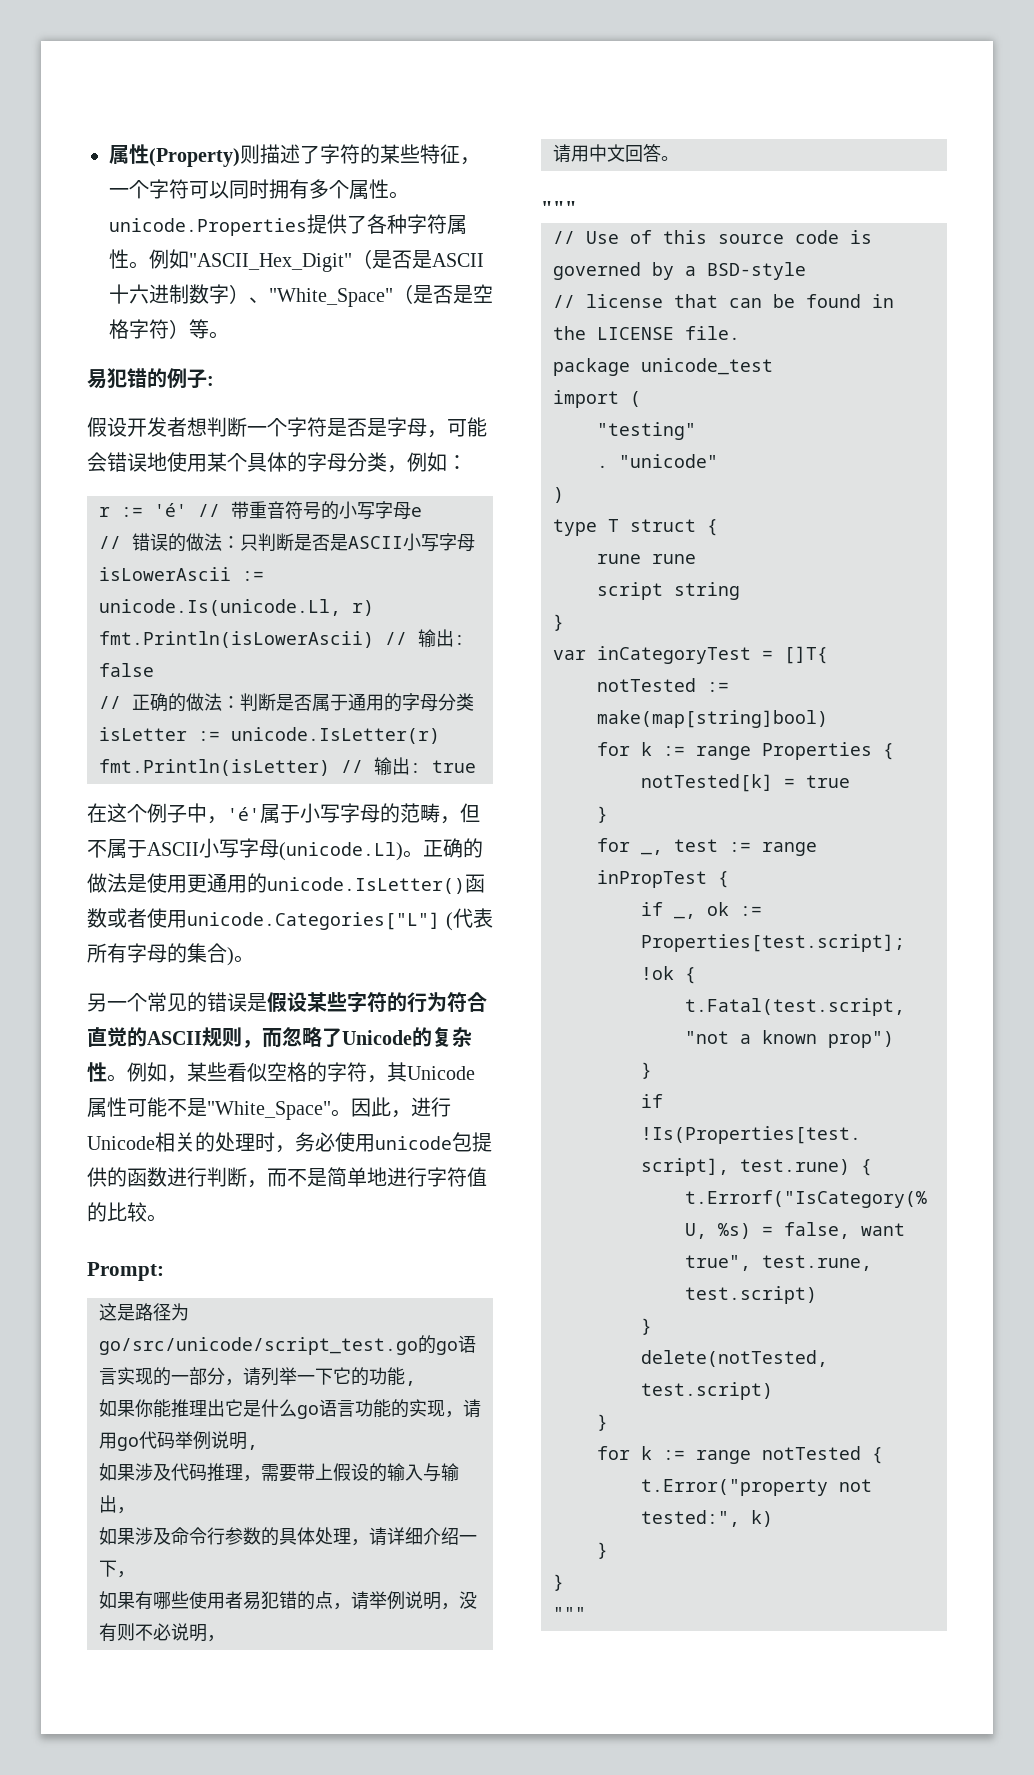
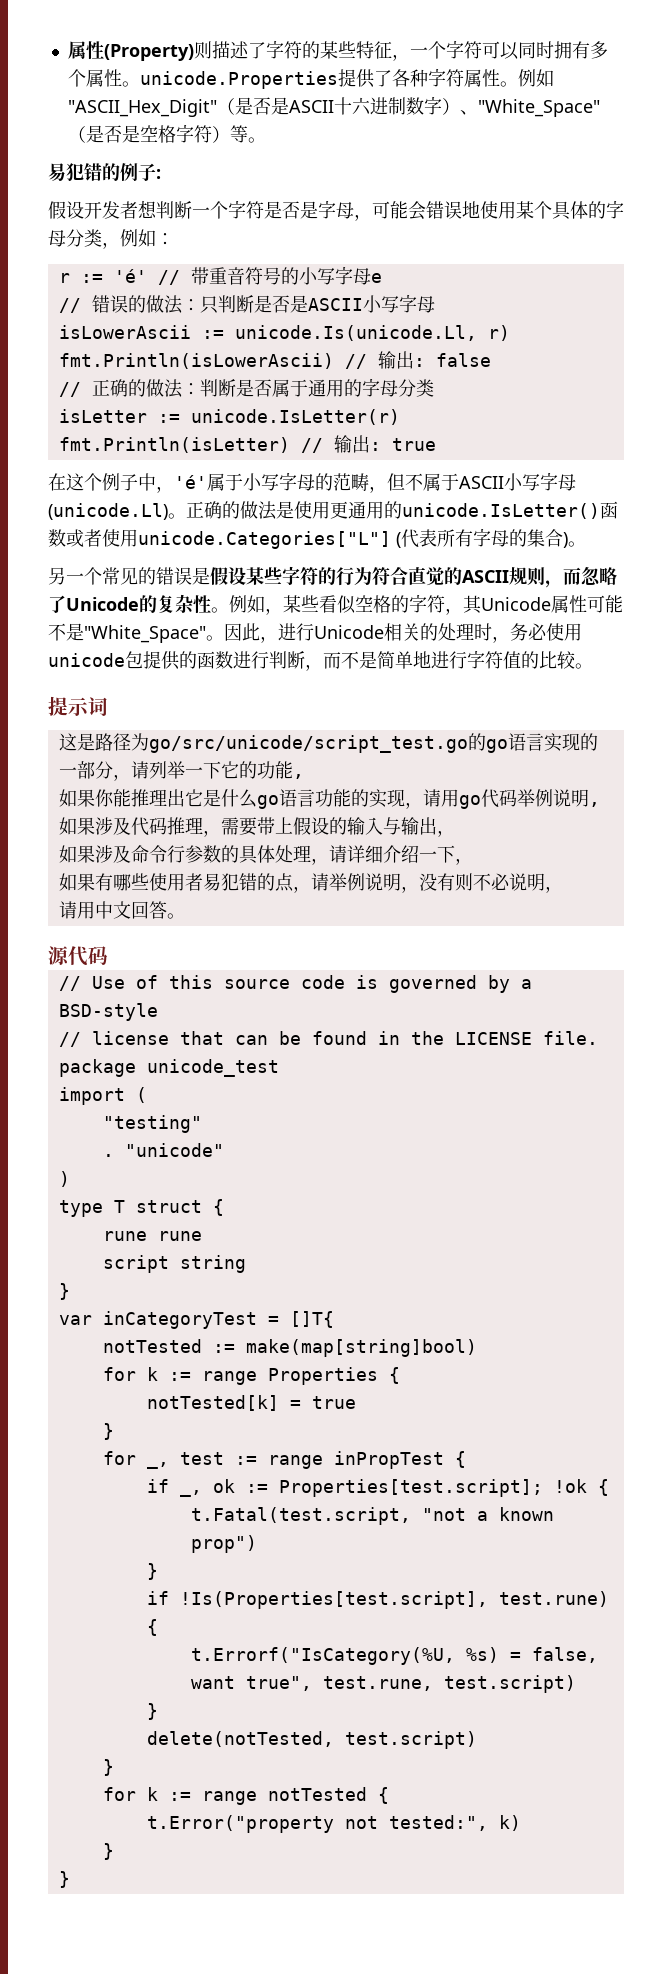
[87,1262,164,1281] Prompt: -> [48,696,108,716] 提示词
[541,201,577,215] """ -> [48,946,108,966] 源代码
[553,1607,586,1620] // """ -> (70, 1879) none

